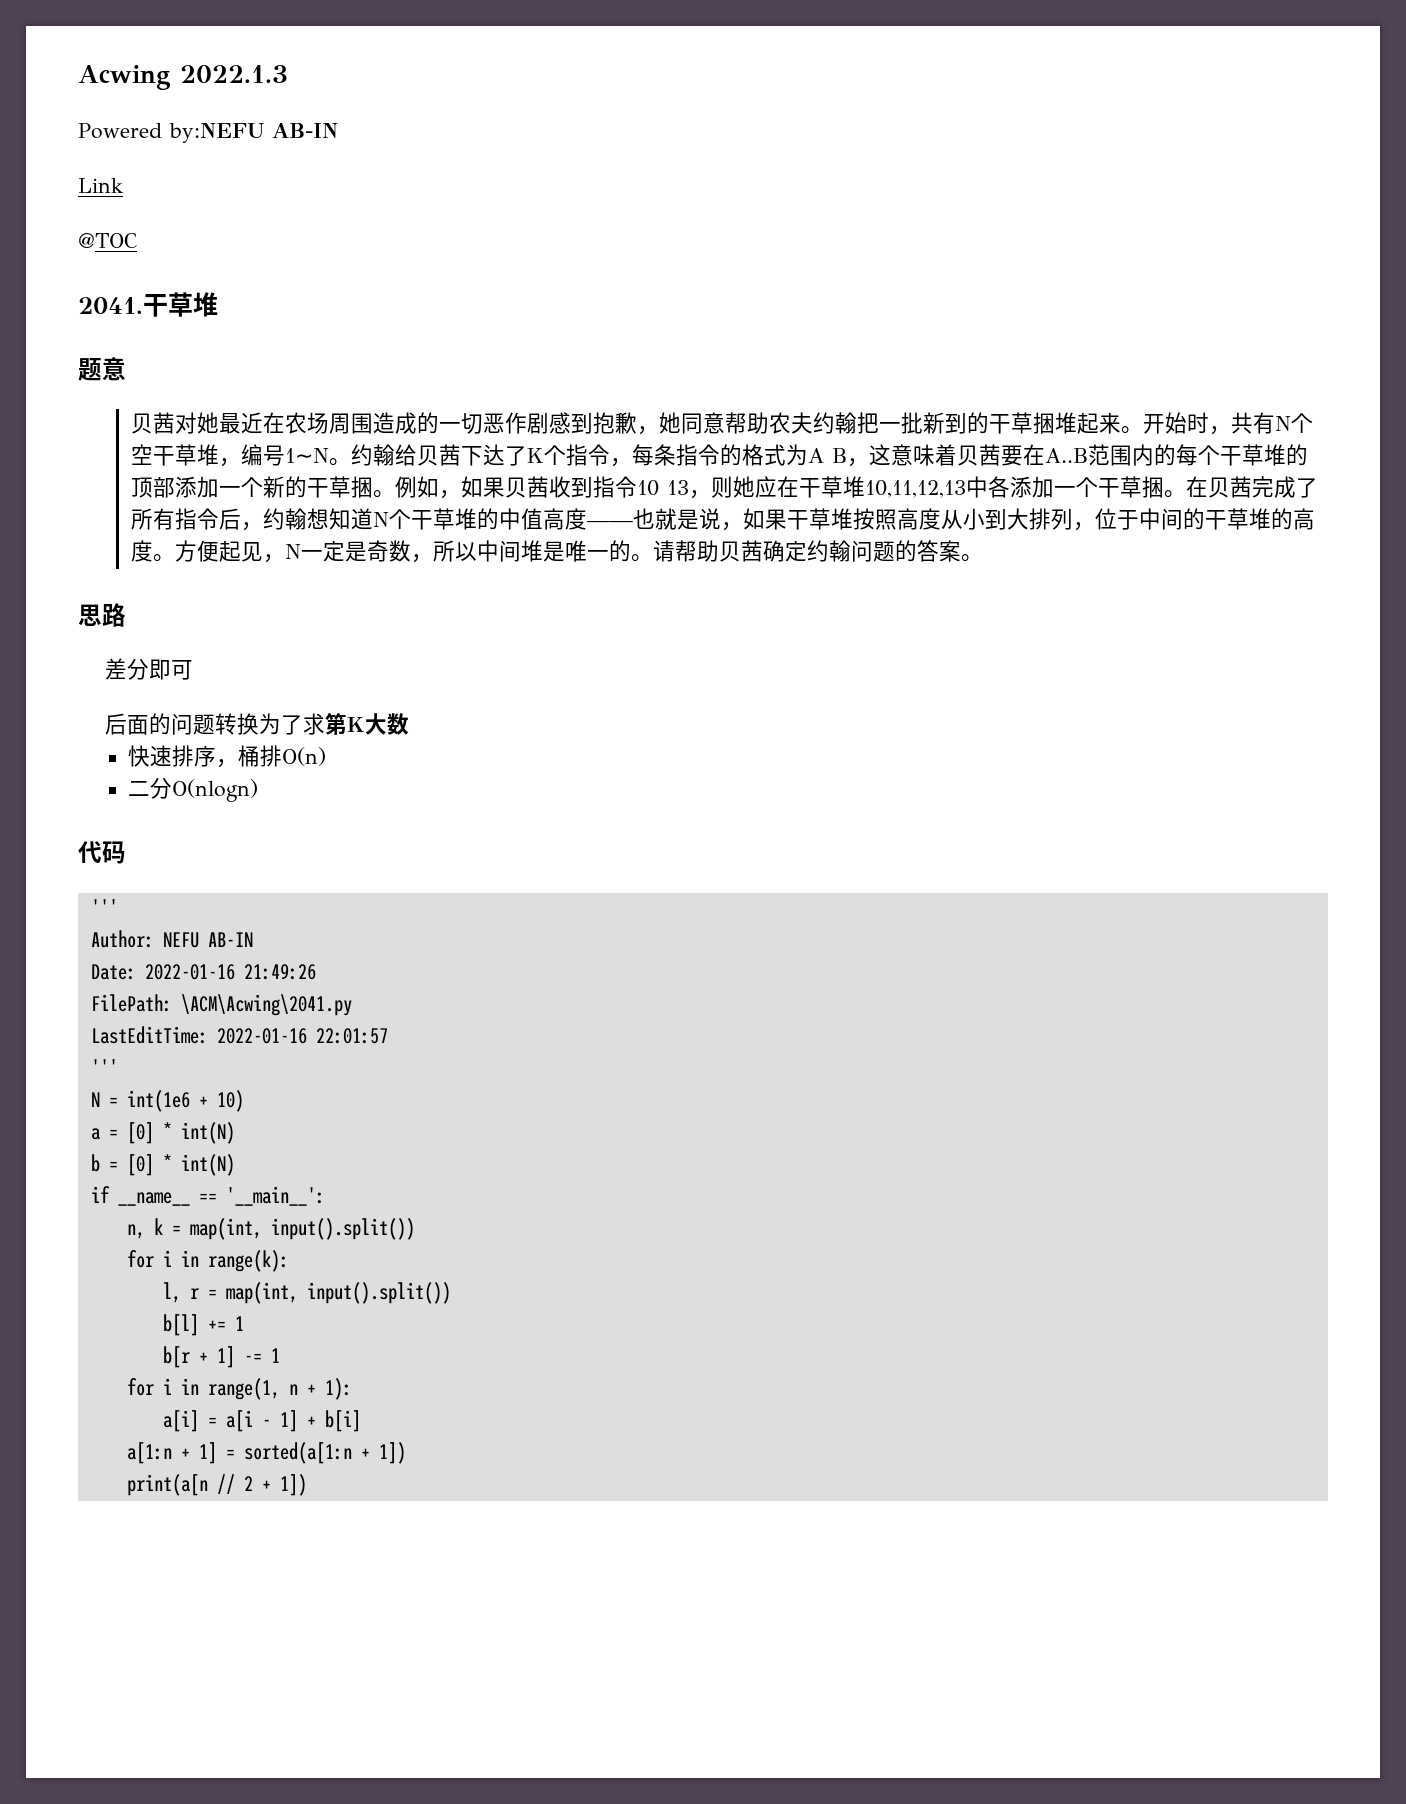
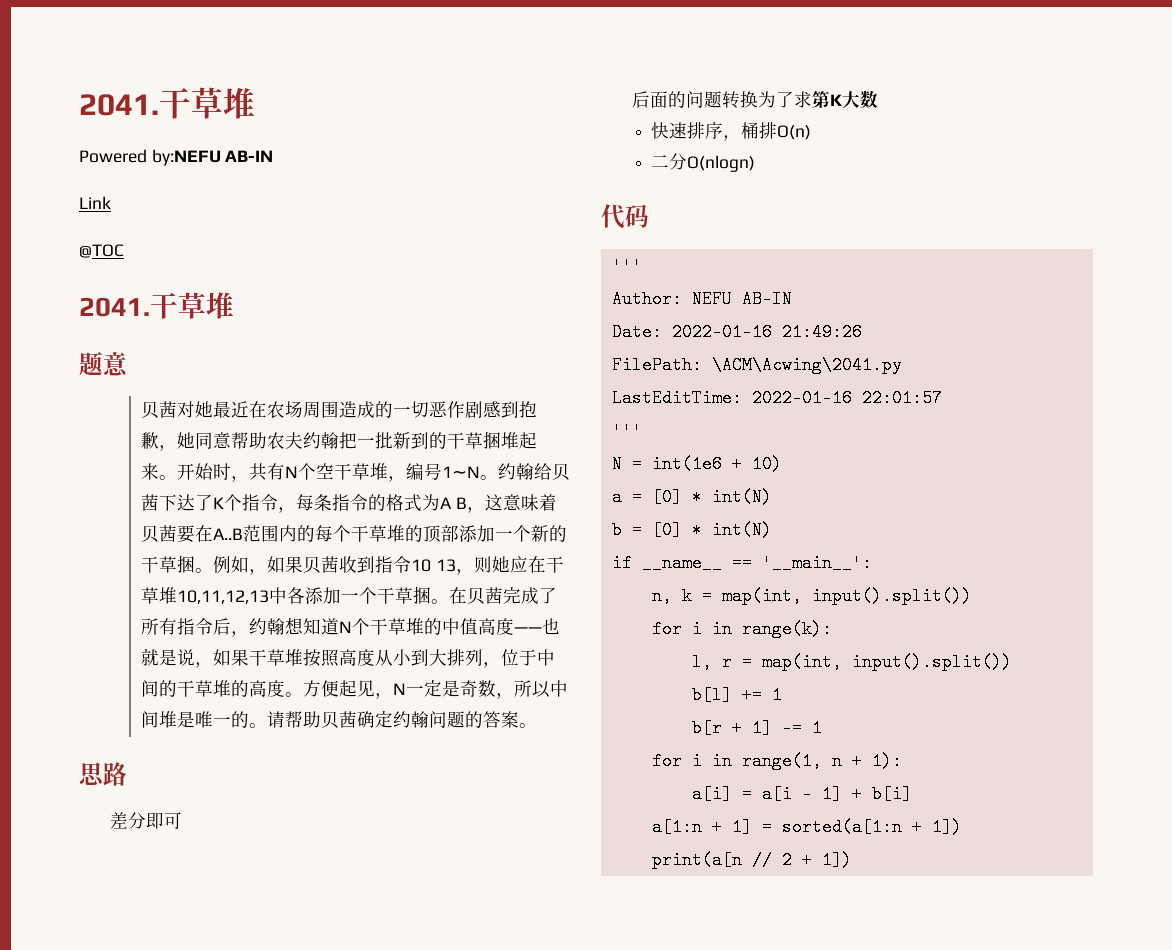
[78,65,288,90] Acwing 2022.1.3 -> [79,87,255,119] 2041.干草堆

